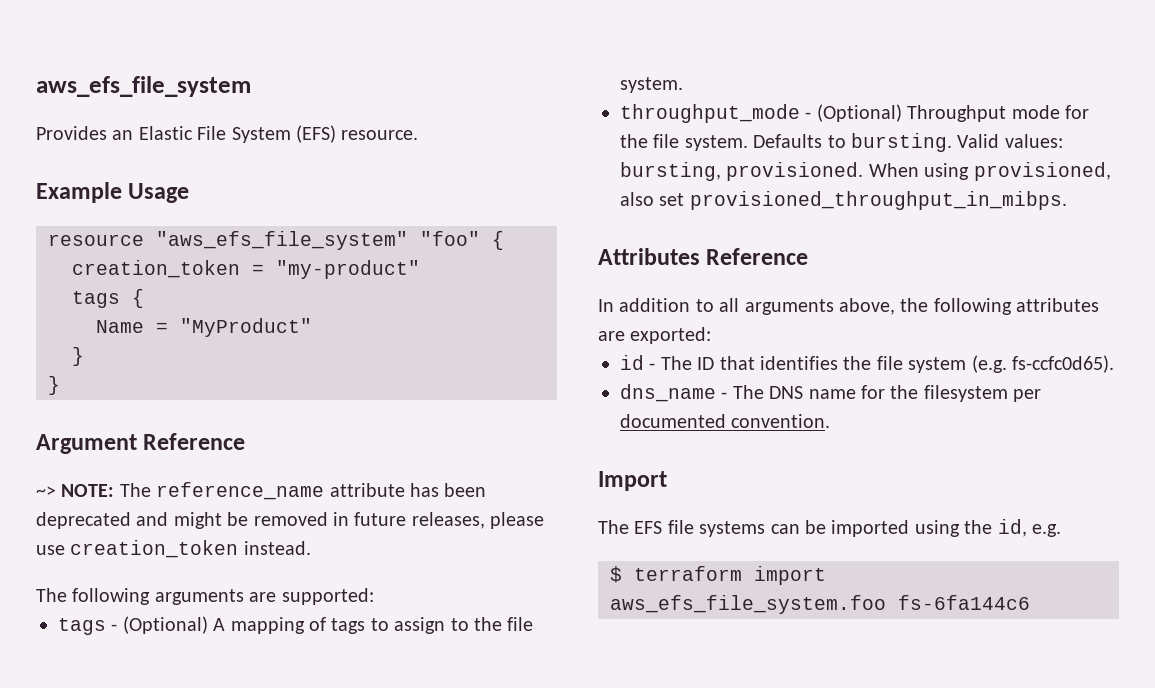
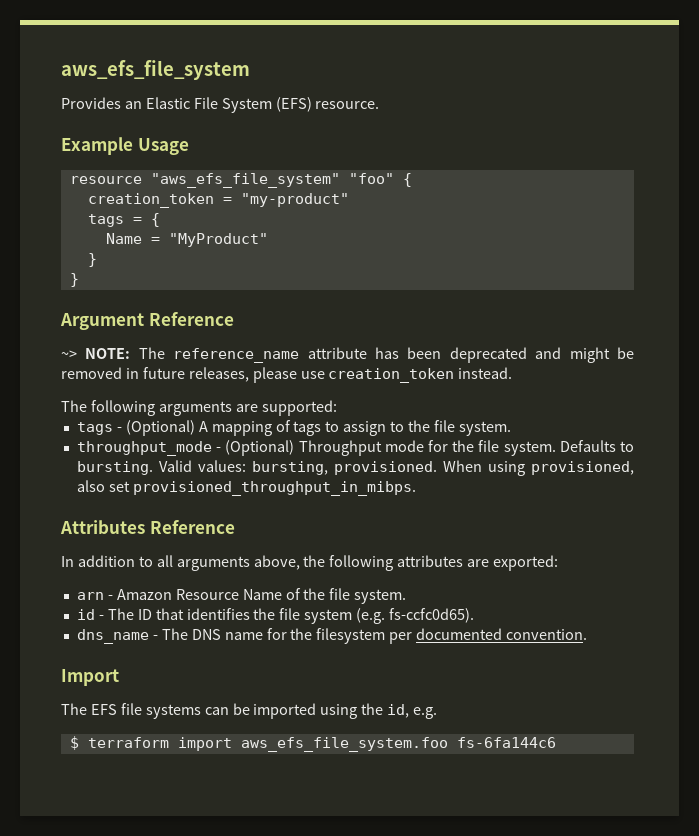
(120, 299) none -> [132,217,142,224] =
(712, 335) none -> [76,588,407,604] // arn - Amazon Resource Name of the file system.

